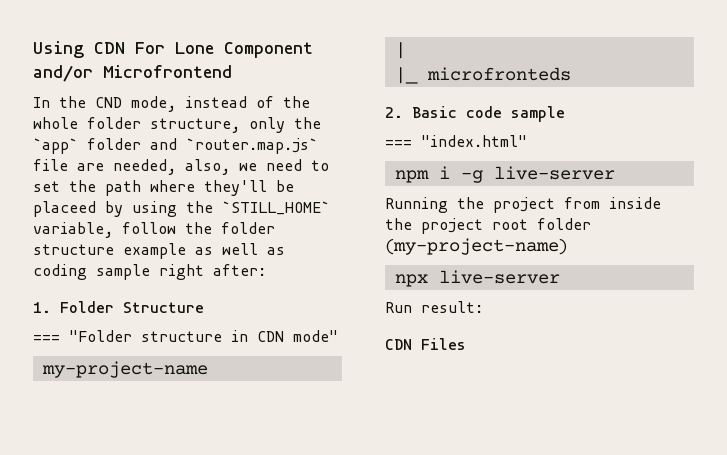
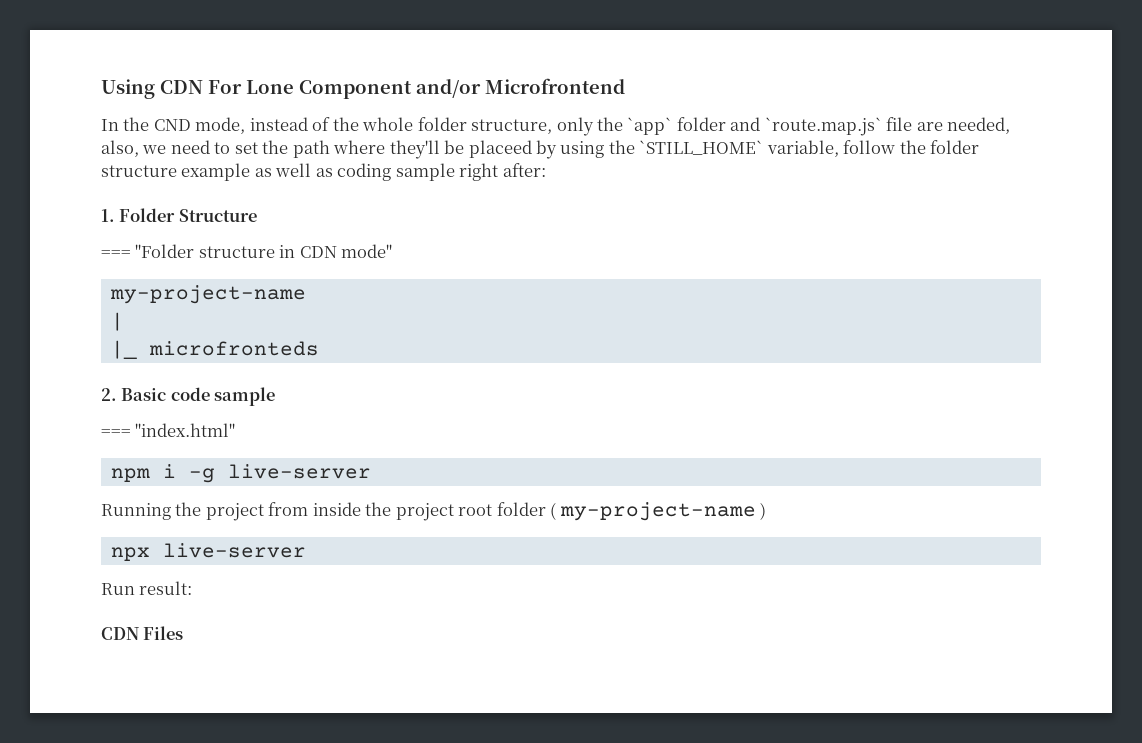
[186,138,318,154] `router.map.js` -> [764,117,882,136] `route.map.js`
[385,238,567,255] (my-project-name) -> [550,502,767,521] ( my-project-name )

